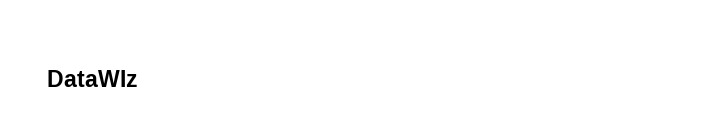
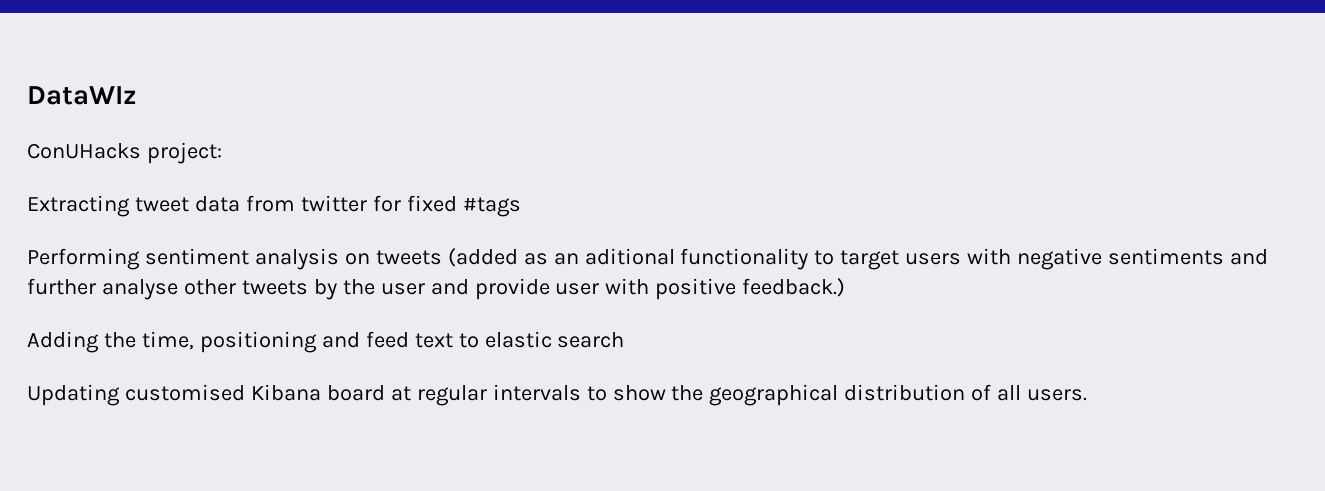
(138, 78) none -> [27,142,222,164] [27,195,521,217] [27,248,1269,270] [27,278,846,300] [27,331,625,353] [27,384,1088,406] // ConUHacks project: // Extracting tweet data from twitter for fixed #tags // Performing sentiment analysis on tweets (added as an aditional functionality to target users with negative sentiments and further analyse other tweets by the user and provide user with positive feedback.) // Adding the time, positioning and feed text to elastic search // Updating customised Kibana board at regular intervals to show the geographical distribution of all users.

